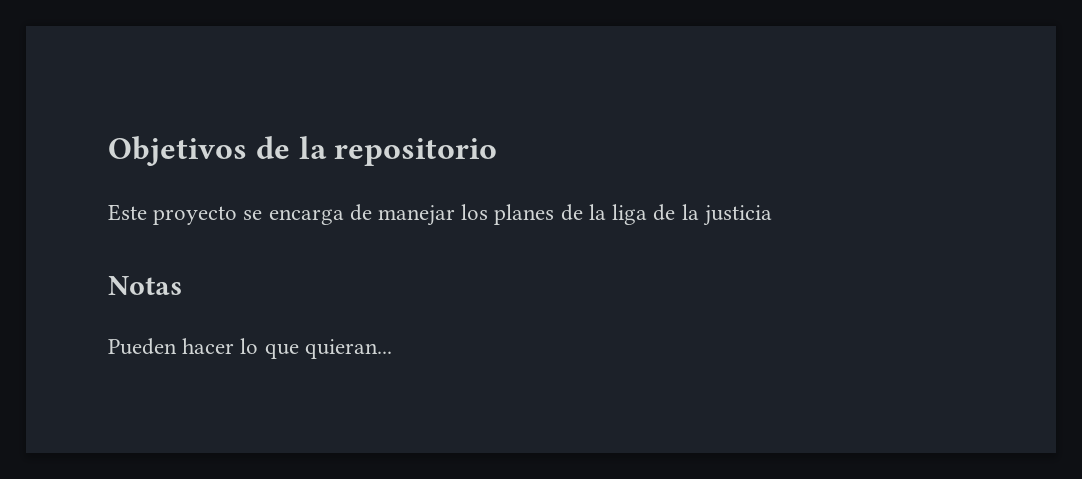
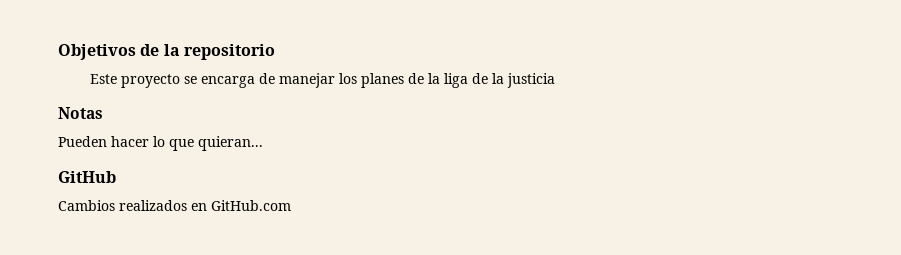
(392, 349) none -> [58,171,116,183] [58,200,291,211] // GitHub // Cambios realizados en GitHub.com

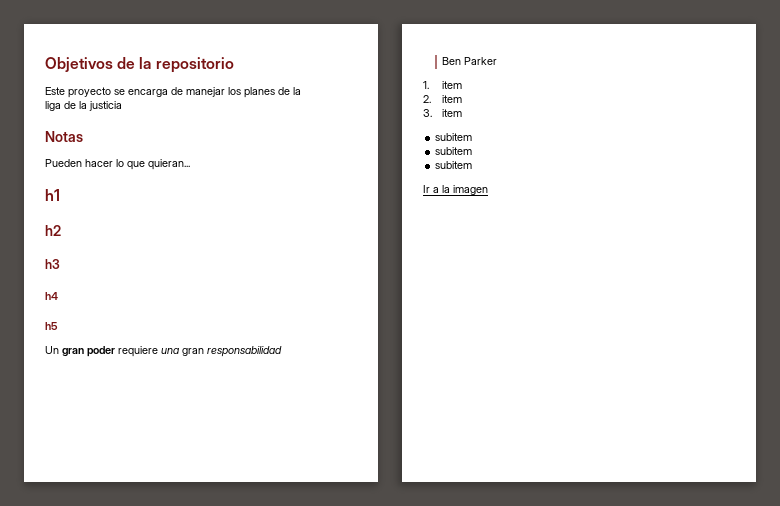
[58,171,116,183] [58,200,291,211] GitHub // Cambios realizados en GitHub.com -> [45,189,60,201] [45,225,61,236] [45,259,60,269] [45,292,58,300] [45,322,58,330] [45,346,282,357] [442,57,498,65] [423,81,463,89] [423,95,463,103] [423,109,463,117] [435,133,473,141] [435,147,473,155] [435,161,473,169] [423,185,488,195] h1 // h2 // h3 // h4 // h5 // Un gran poder requiere una gran responsabilidad // Ben Parker // 1. item // 2. item // 3. item // subitem // subitem // subitem // Ir a la imagen

